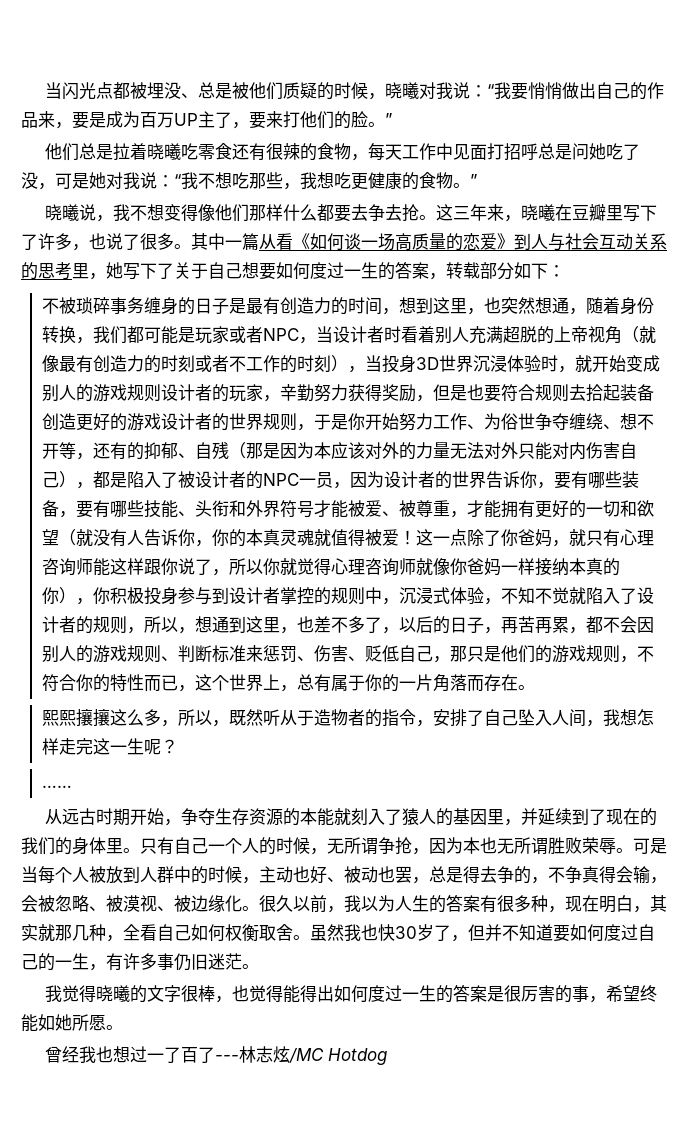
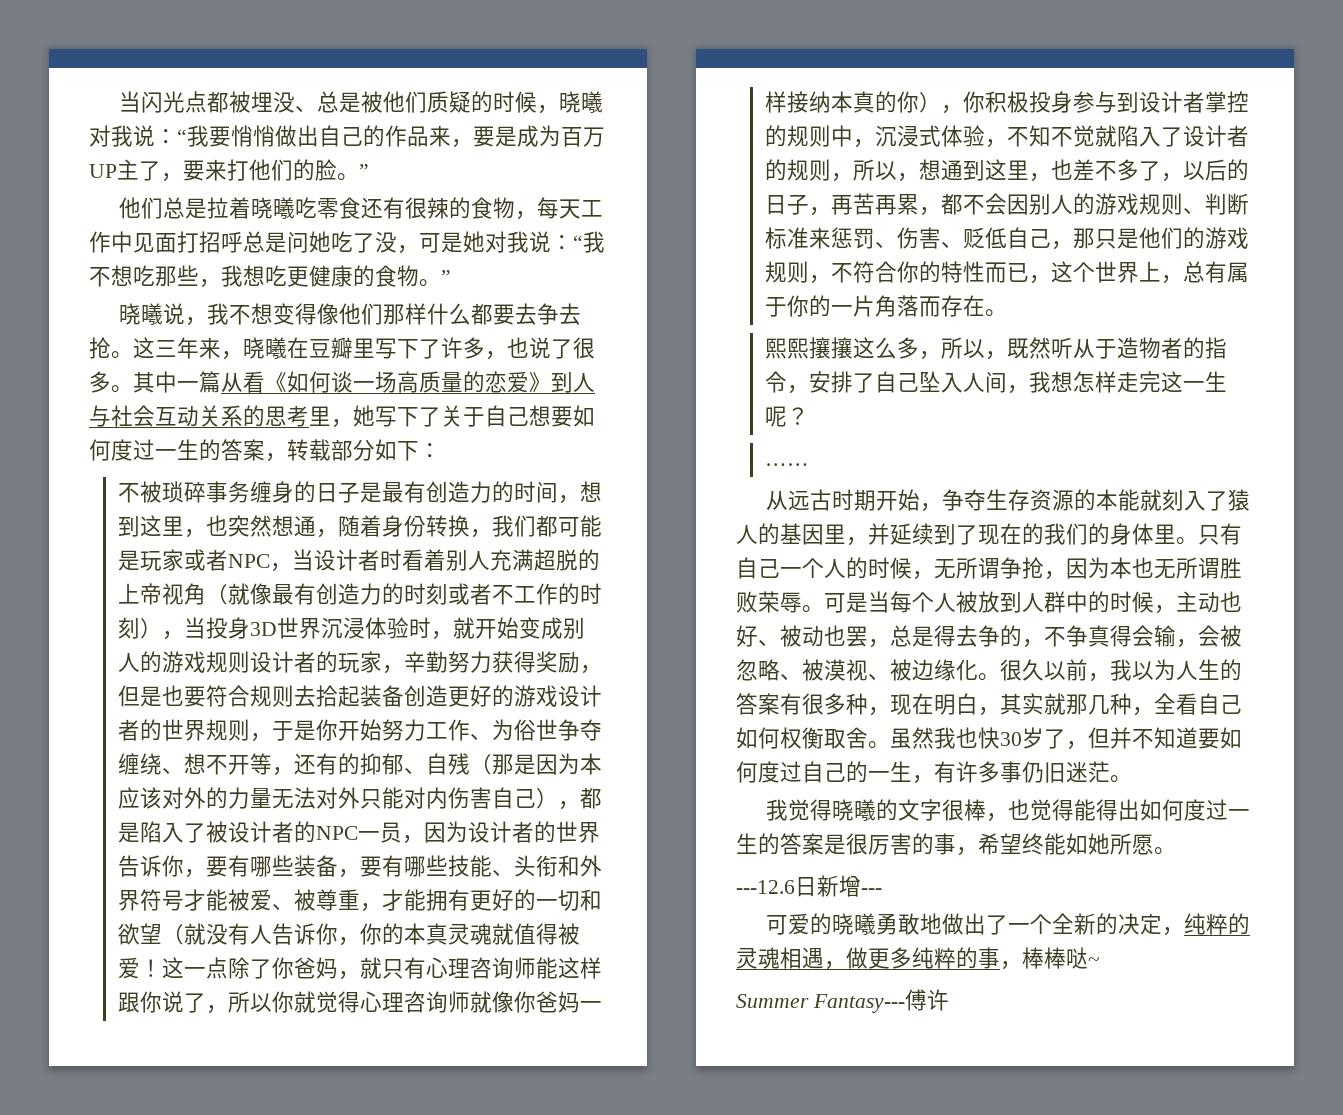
[45,1046,388,1065] 曾经我也想过一了百了---林志炫/MC Hotdog -> [736,875,882,897] [765,913,1250,936] [736,947,1100,970] [736,989,949,1013] ---12.6日新增--- // 可爱的晓曦勇敢地做出了一个全新的决定，纯粹的灵魂相遇，做更多纯粹的事，棒棒哒~ // Summer Fantasy---傅许

